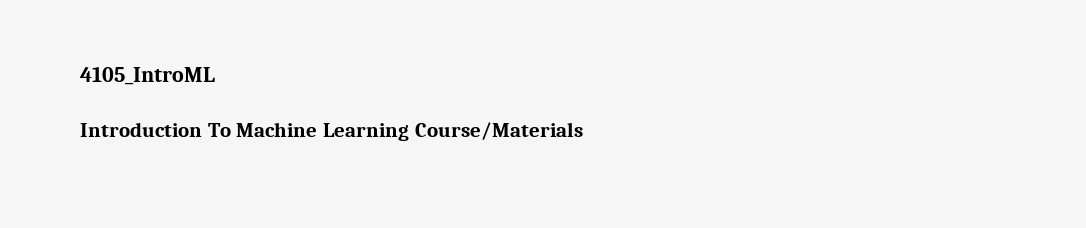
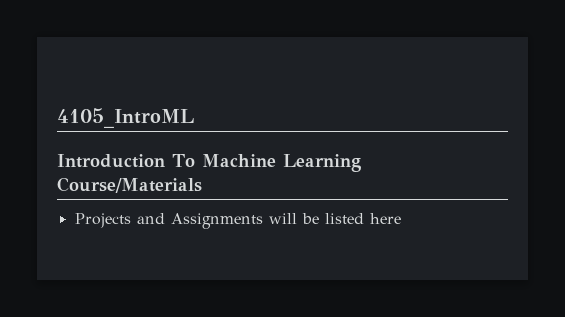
(583, 131) none -> [74,213,401,229] // Projects and Assignments will be listed here

